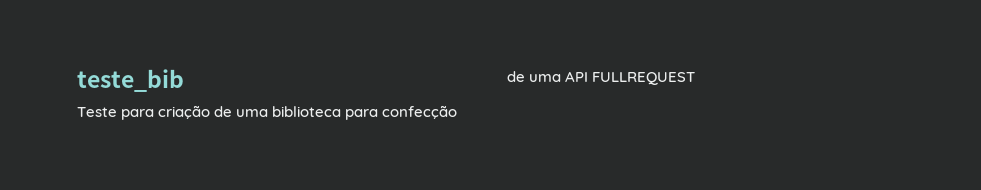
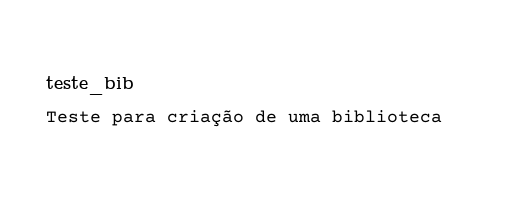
[345,105,458,120] [507,71,696,85] para confecção de uma API FULLREQUEST -> (442, 116) none

